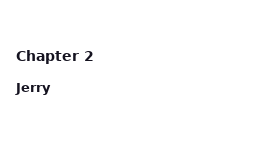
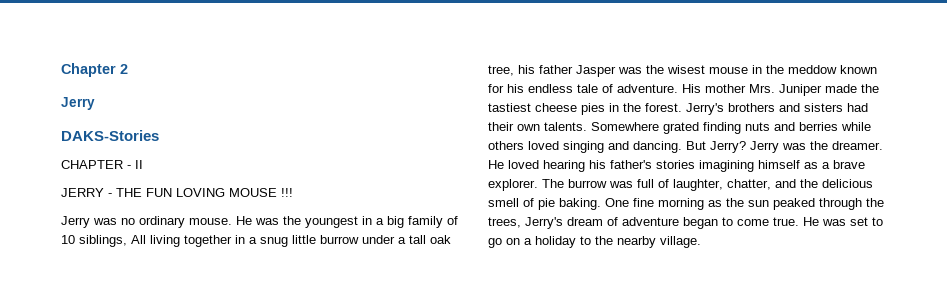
(51, 89) none -> [61,130,159,141] [61,160,143,169] [61,188,293,197] [61,216,458,228] [61,235,451,247] [488,65,877,77] [488,84,879,96] [488,103,868,115] [488,122,871,134] [488,141,883,153] [488,160,865,172] [488,179,873,191] [488,198,884,210] [488,217,883,229] [488,236,701,248] // DAKS-Stories // CHAPTER - II // JERRY - THE FUN LOVING MOUSE !!! // Jerry was no ordinary mouse. He was the youngest in a big family of 10 siblings, All living together in a snug little burrow under a tall oak tree, his father Jasper was the wisest mouse in the meddow known for his endless tale of adventure. His mother Mrs. Juniper made the tastiest cheese pies in the forest. Jerry's brothers and sisters had their own talents. Somewhere grated finding nuts and berries while others loved singing and dancing. But Jerry? Jerry was the dreamer. He loved hearing his father's stories imagining himself as a brave explorer. The burrow was full of laughter, chatter, and the delicious smell of pie baking. One fine morning as the sun peaked through the trees, Jerry's dream of adventure began to come true. He was set to go on a holiday to the nearby village.

